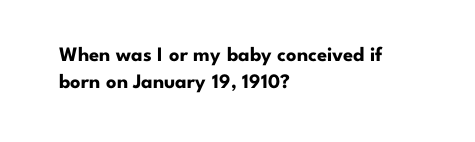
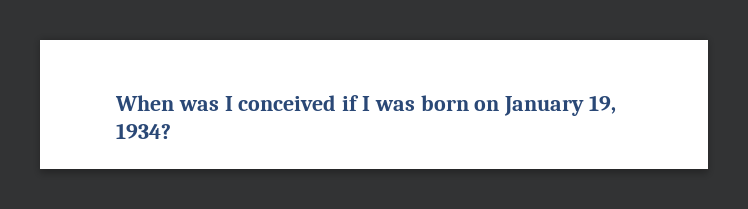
[168,46,383,66] or my baby conceived if -> [238,95,415,111] conceived if I was
[242,74,291,89] 1910? -> [116,123,171,139] 1934?

